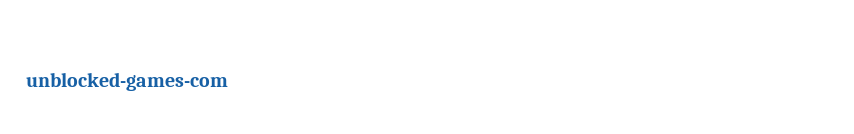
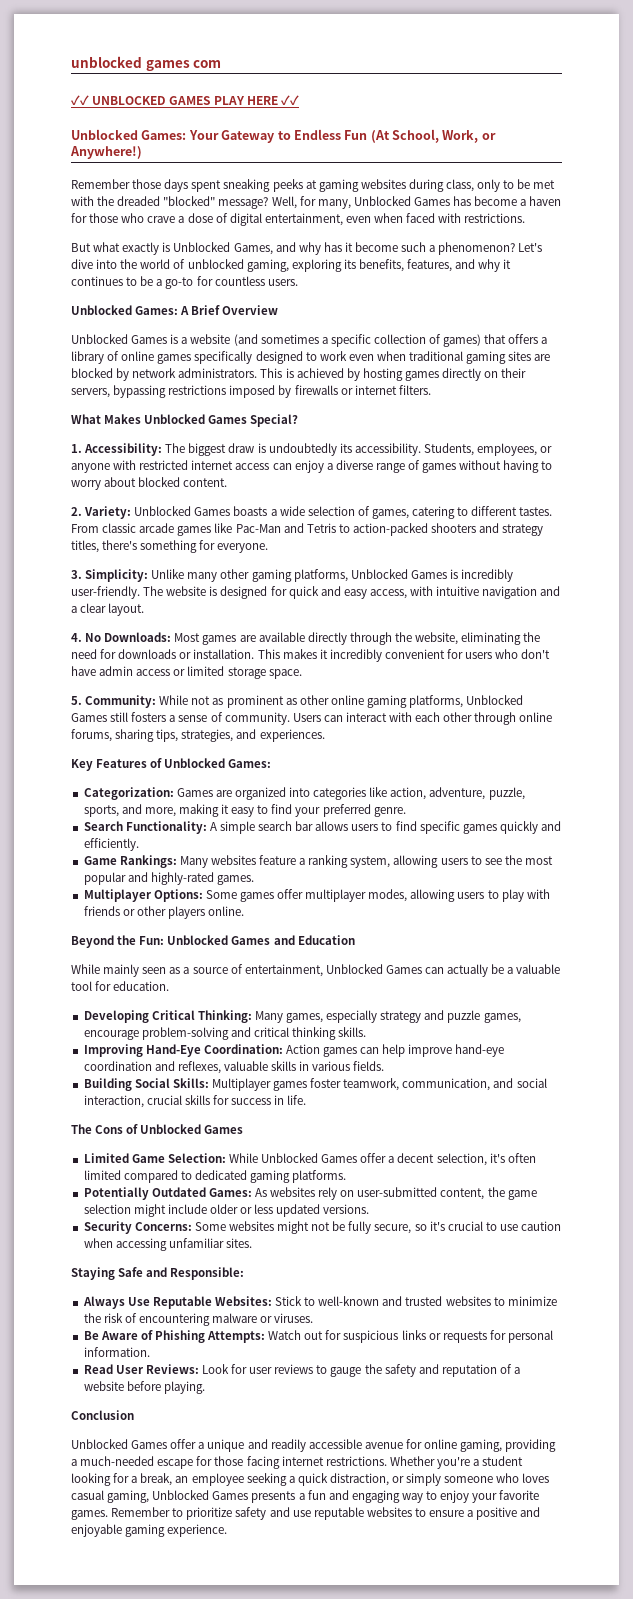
[26,72,228,91] unblocked-games-com -> [71,56,222,71] [71,95,300,105] [71,129,496,143] [70,146,142,159] [71,179,556,192] [71,196,562,209] [71,213,526,226] [71,242,543,255] [71,259,512,272] [71,276,298,289] [71,305,279,315] [71,334,548,347] [71,351,551,364] [71,368,527,381] [71,385,431,398] [71,414,299,427] [71,443,553,456] [71,460,553,473] [71,477,228,490] [71,506,553,519] [71,523,544,536] [71,540,269,553] [71,569,514,582] [71,586,561,599] [71,603,145,616] [71,632,541,645] [71,649,551,662] [71,666,302,679] [71,695,524,708] [71,712,553,725] [71,729,325,742] [71,758,272,771] [83,787,525,800] [83,804,406,817] [83,821,562,834] [83,838,139,851] [83,855,554,868] [83,872,254,885] [83,889,550,902] [83,906,245,919] [71,935,355,948] [71,964,561,977] [71,981,170,991] [83,1010,521,1023] [83,1027,367,1040] [83,1044,505,1057] [83,1061,385,1074] [83,1078,547,1091] [83,1095,307,1108] [71,1124,244,1134] [83,1153,536,1166] [83,1170,347,1183] [83,1187,537,1200] [83,1204,370,1217] [83,1221,562,1234] [83,1238,252,1251] [71,1267,245,1280] [82,1296,557,1309] [83,1313,314,1326] [83,1330,554,1343] [83,1347,150,1357] [83,1364,521,1377] [83,1381,205,1394] [71,1410,134,1420] [71,1439,557,1452] [71,1456,524,1469] [71,1473,550,1486] [71,1490,540,1503] [71,1507,541,1520] [71,1524,228,1537] unblocked games com // ✓✓ UNBLOCKED GAMES PLAY HERE ✓✓ // Unblocked Games: Your Gateway to Endless Fun (At School, Work, or Anywhere!) // Remember those days spent sneaking peeks at gaming websites during class, only to be met with the dreaded "blocked" message? Well, for many, Unblocked Games has become a haven for those who crave a dose of digital entertainment, even when faced with restrictions. // But what exactly is Unblocked Games, and why has it become such a phenomenon? Let's dive into the world of unblocked gaming, exploring its benefits, features, and why it continues to be a go-to for countless users. // Unblocked Games: A Brief Overview // Unblocked Games is a website (and sometimes a specific collection of games) that offers a library of online games specifically designed to work even when traditional gaming sites are blocked by network administrators. This is achieved by hosting games directly on their servers, bypassing restrictions imposed by firewalls or internet filters. // What Makes Unblocked Games Special? // 1. Accessibility: The biggest draw is undoubtedly its accessibility. Students, employees, or anyone with restricted internet access can enjoy a diverse range of games without having to worry about blocked content. // 2. Variety: Unblocked Games boasts a wide selection of games, catering to different tastes. From classic arcade games like Pac-Man and Tetris to action-packed shooters and strategy titles, there's something for everyone. // 3. Simplicity: Unlike many other gaming platforms, Unblocked Games is incredibly user-friendly. The website is designed for quick and easy access, with intuitive navigation and a clear layout. // 4. No Downloads: Most games are available directly through the website, eliminating the need for downloads or installation. This makes it incredibly convenient for users who don't have admin access or limited storage space. // 5. Community: While not as prominent as other online gaming platforms, Unblocked Games still fosters a sense of community. Users can interact with each other through online forums, sharing tips, strategies, and experiences. // Key Features of Unblocked Games: // Categorization: Games are organized into categories like action, adventure, puzzle, sports, and more, making it easy to find your preferred genre. // Search Functionality: A simple search bar allows users to find specific games quickly and efficiently. // Game Rankings: Many websites feature a ranking system, allowing users to see the most popular and highly-rated games. // Multiplayer Options: Some games offer multiplayer modes, allowing users to play with friends or other players online. // Beyond the Fun: Unblocked Games and Education // While mainly seen as a source of entertainment, Unblocked Games can actually be a valuable tool for education. // Developing Critical Thinking: Many games, especially strategy and puzzle games, encourage problem-solving and critical thinking skills. // Improving Hand-Eye Coordination: Action games can help improve hand-eye coordination and reflexes, valuable skills in various fields. // Building Social Skills: Multiplayer games foster teamwork, communication, and social interaction, crucial skills for success in life. // The Cons of Unblocked Games // Limited Game Selection: While Unblocked Games offer a decent selection, it's often limited compared to dedicated gaming platforms. // Potentially Outdated Games: As websites rely on user-submitted content, the game selection might include older or less updated versions. // Security Concerns: Some websites might not be fully secure, so it's crucial to use caution when accessing unfamiliar sites. // Staying Safe and Responsible: // Always Use Reputable Websites: Stick to well-known and trusted websites to minimize the risk of encountering malware or viruses. // Be Aware of Phishing Attempts: Watch out for suspicious links or requests for personal information. // Read User Reviews: Look for user reviews to gauge the safety and reputation of a website before playing. // Conclusion // Unblocked Games offer a unique and readily accessible avenue for online gaming, providing a much-needed escape for those facing internet restrictions. Whether you're a student looking for a break, an employee seeking a quick distraction, or simply someone who loves casual gaming, Unblocked Games presents a fun and engaging way to enjoy your favorite games. Remember to prioritize safety and use reputable websites to ensure a positive and enjoyable gaming experience.

